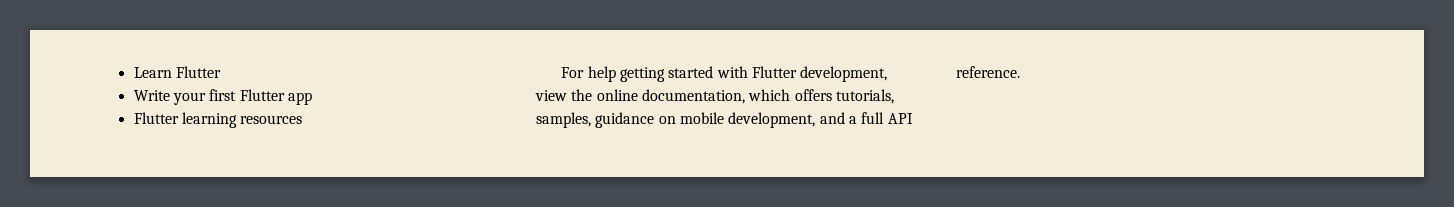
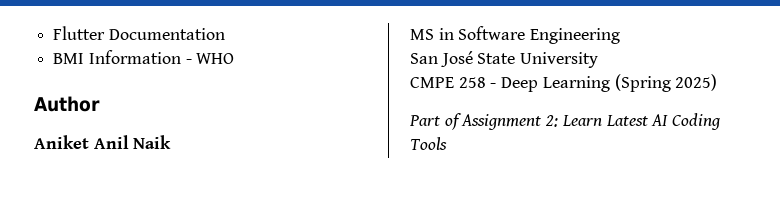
[133,66,221,78] [133,89,312,105] [133,112,303,128] [561,66,888,82] [535,89,894,104] [536,112,913,128] [956,66,1020,78] Learn Flutter // Write your first Flutter app // Flutter learning resources // For help getting started with Flutter development, view the online documentation, which offers tutorials, samples, guidance on mobile development, and a full API reference. -> [53,26,225,40] [53,50,235,64] [34,96,100,112] [34,135,172,149] [410,26,621,44] [410,51,599,68] [410,74,718,92] [409,113,721,130] [410,137,447,150] Flutter Documentation // BMI Information - WHO // Author // Aniket Anil Naik // MS in Software Engineering // San José State University // CMPE 258 - Deep Learning (Spring 2025) // Part of Assignment 2: Learn Latest AI Coding Tools

